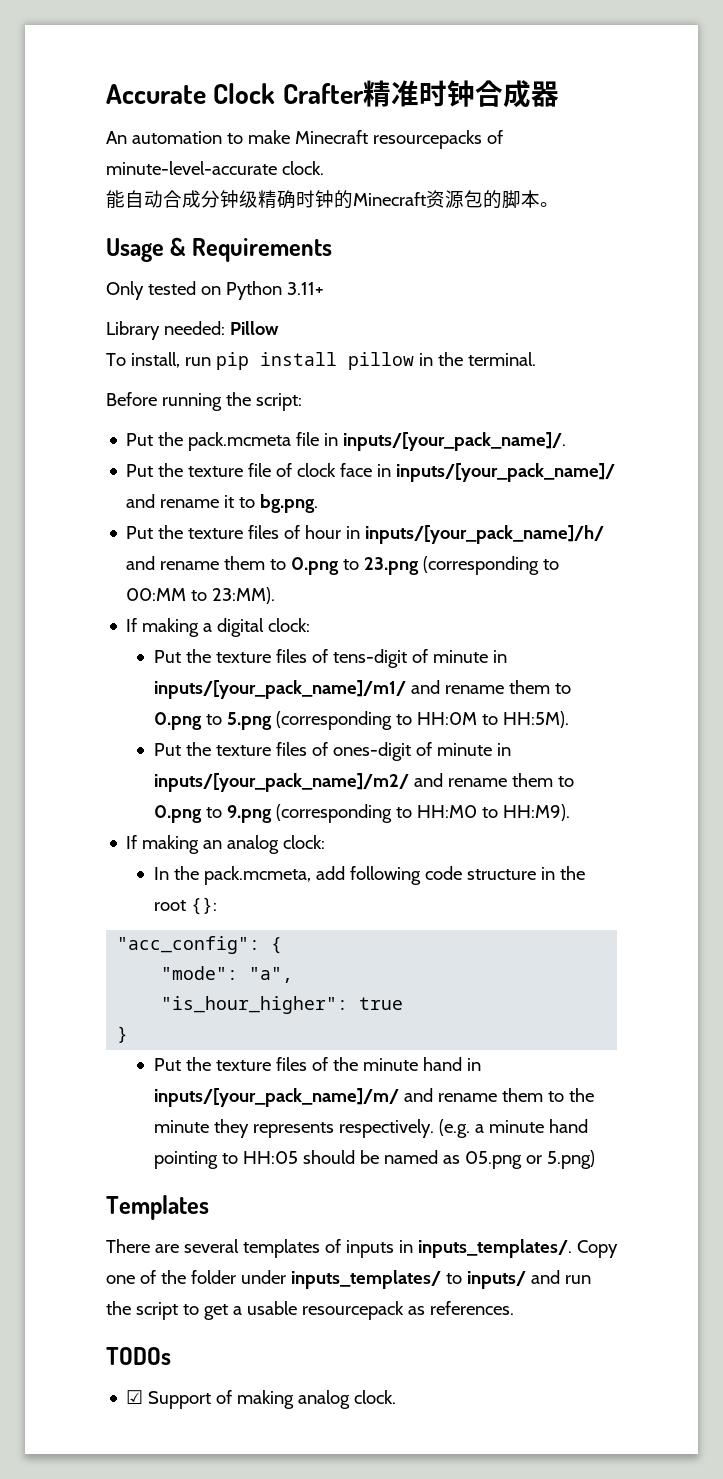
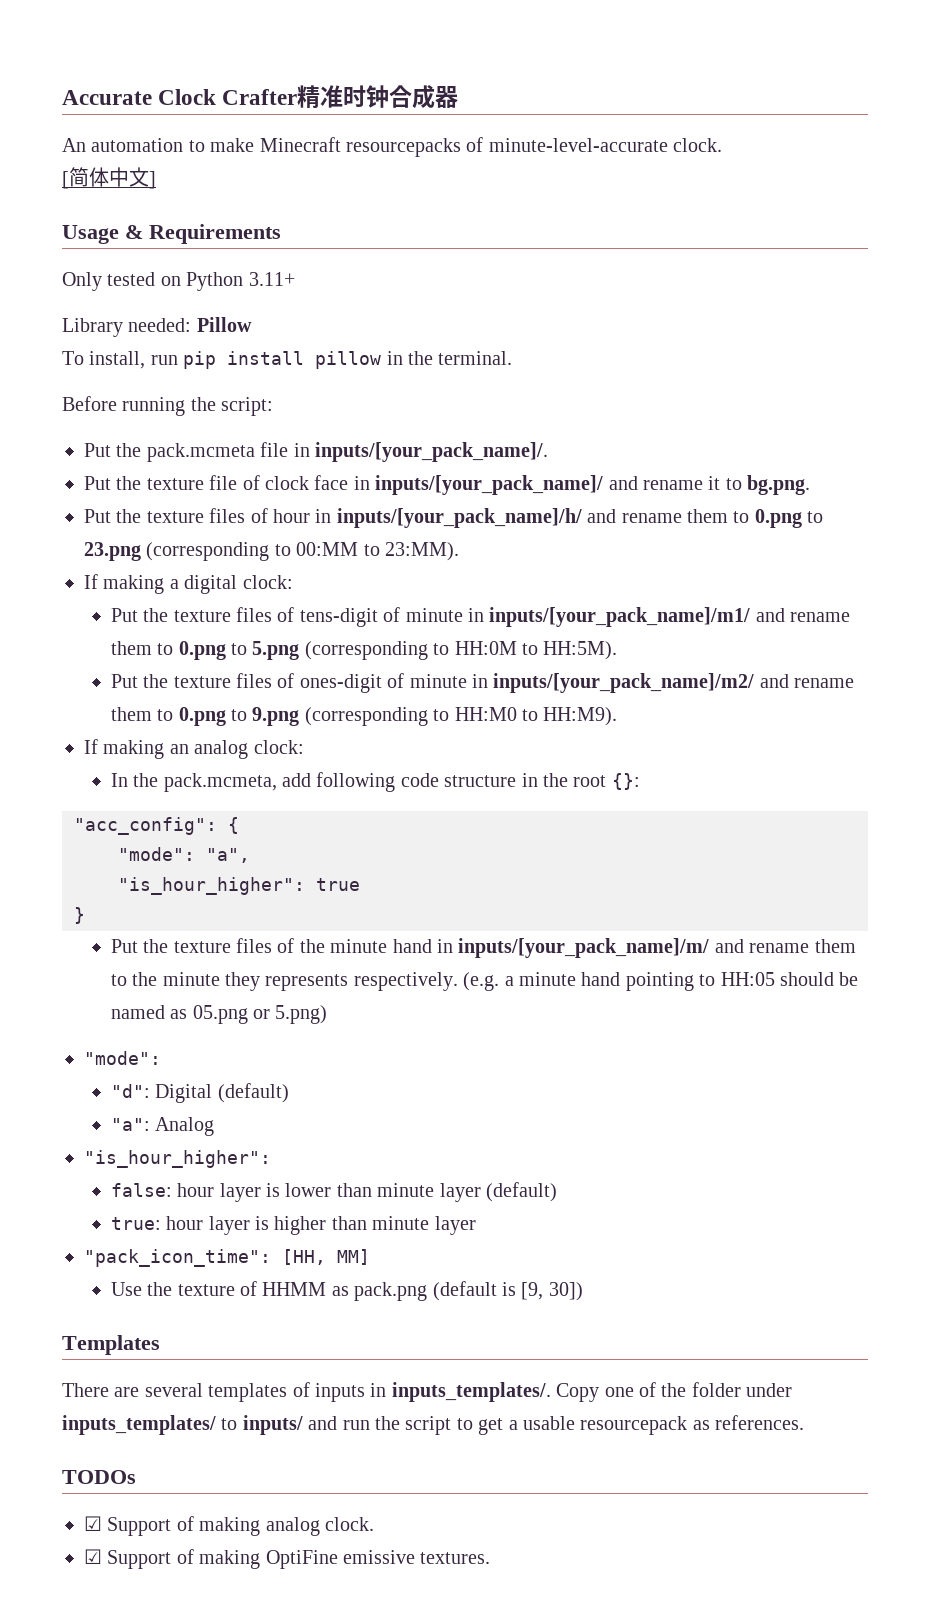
[106,190,559,209] 能自动合成分钟级精确时钟的Minecraft资源包的脚本。 -> [62,167,156,189] [简体中文]
(595, 1159) none -> [84,1051,161,1065] [110,1083,289,1103] [110,1117,215,1136] [84,1150,271,1168] [110,1182,558,1202] [110,1216,476,1235] [84,1249,370,1267] [110,1281,583,1301] // "mode": // "d": Digital (default) // "a": Analog // "is_hour_higher": // false: hour layer is lower than minute layer (default) // true: hour layer is higher than minute layer // "pack_icon_time": [HH, MM] // Use the texture of HHMM as pack.png (default is [9, 30])
(397, 1397) none -> [84,1549,491,1569] // ☑ Support of making OptiFine emissive textures.

